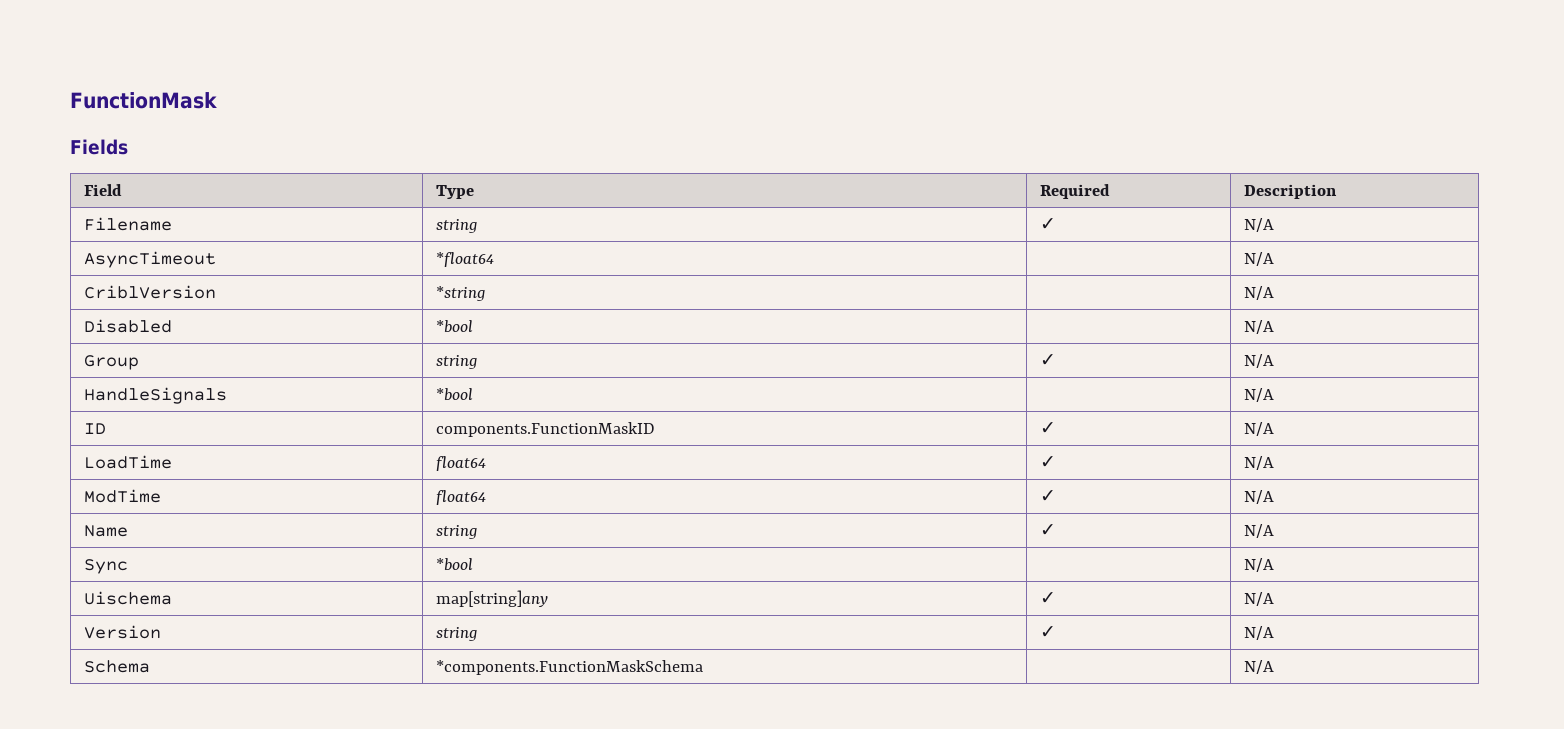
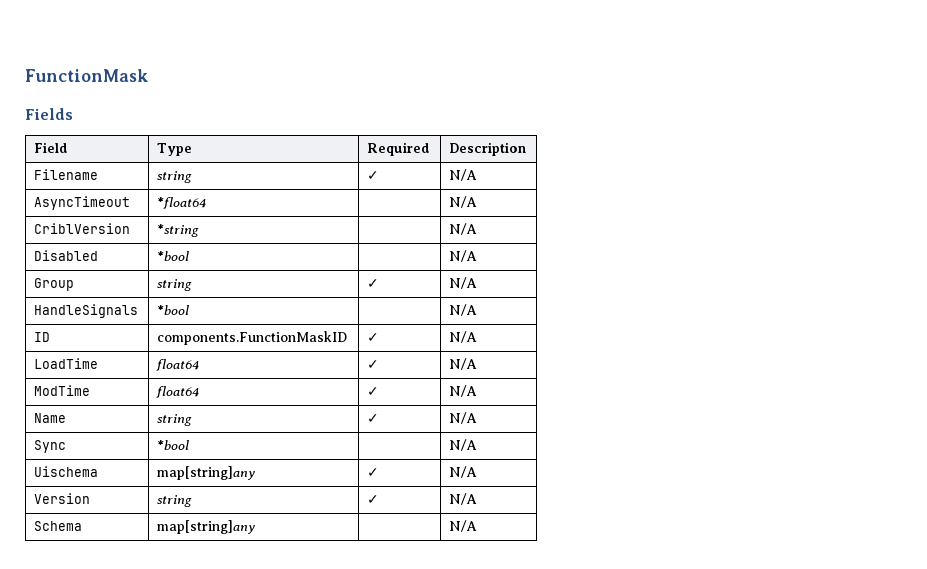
[436,660,704,675] *components.FunctionMaskSchema -> [157,520,256,534] map[string]any

